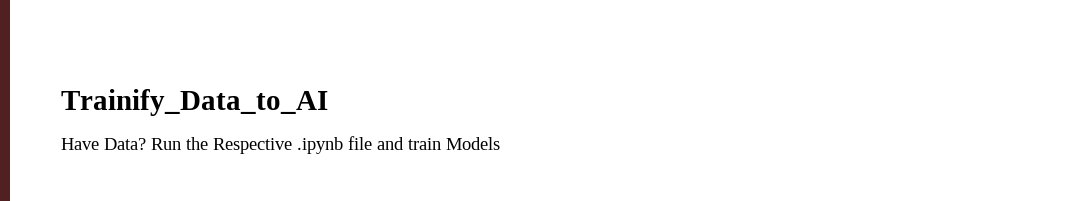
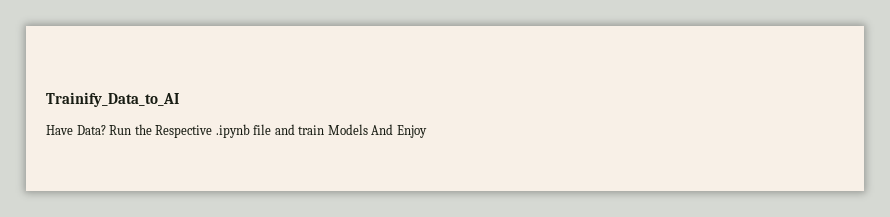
(500, 143) none -> [371,124,427,138] And Enjoy

